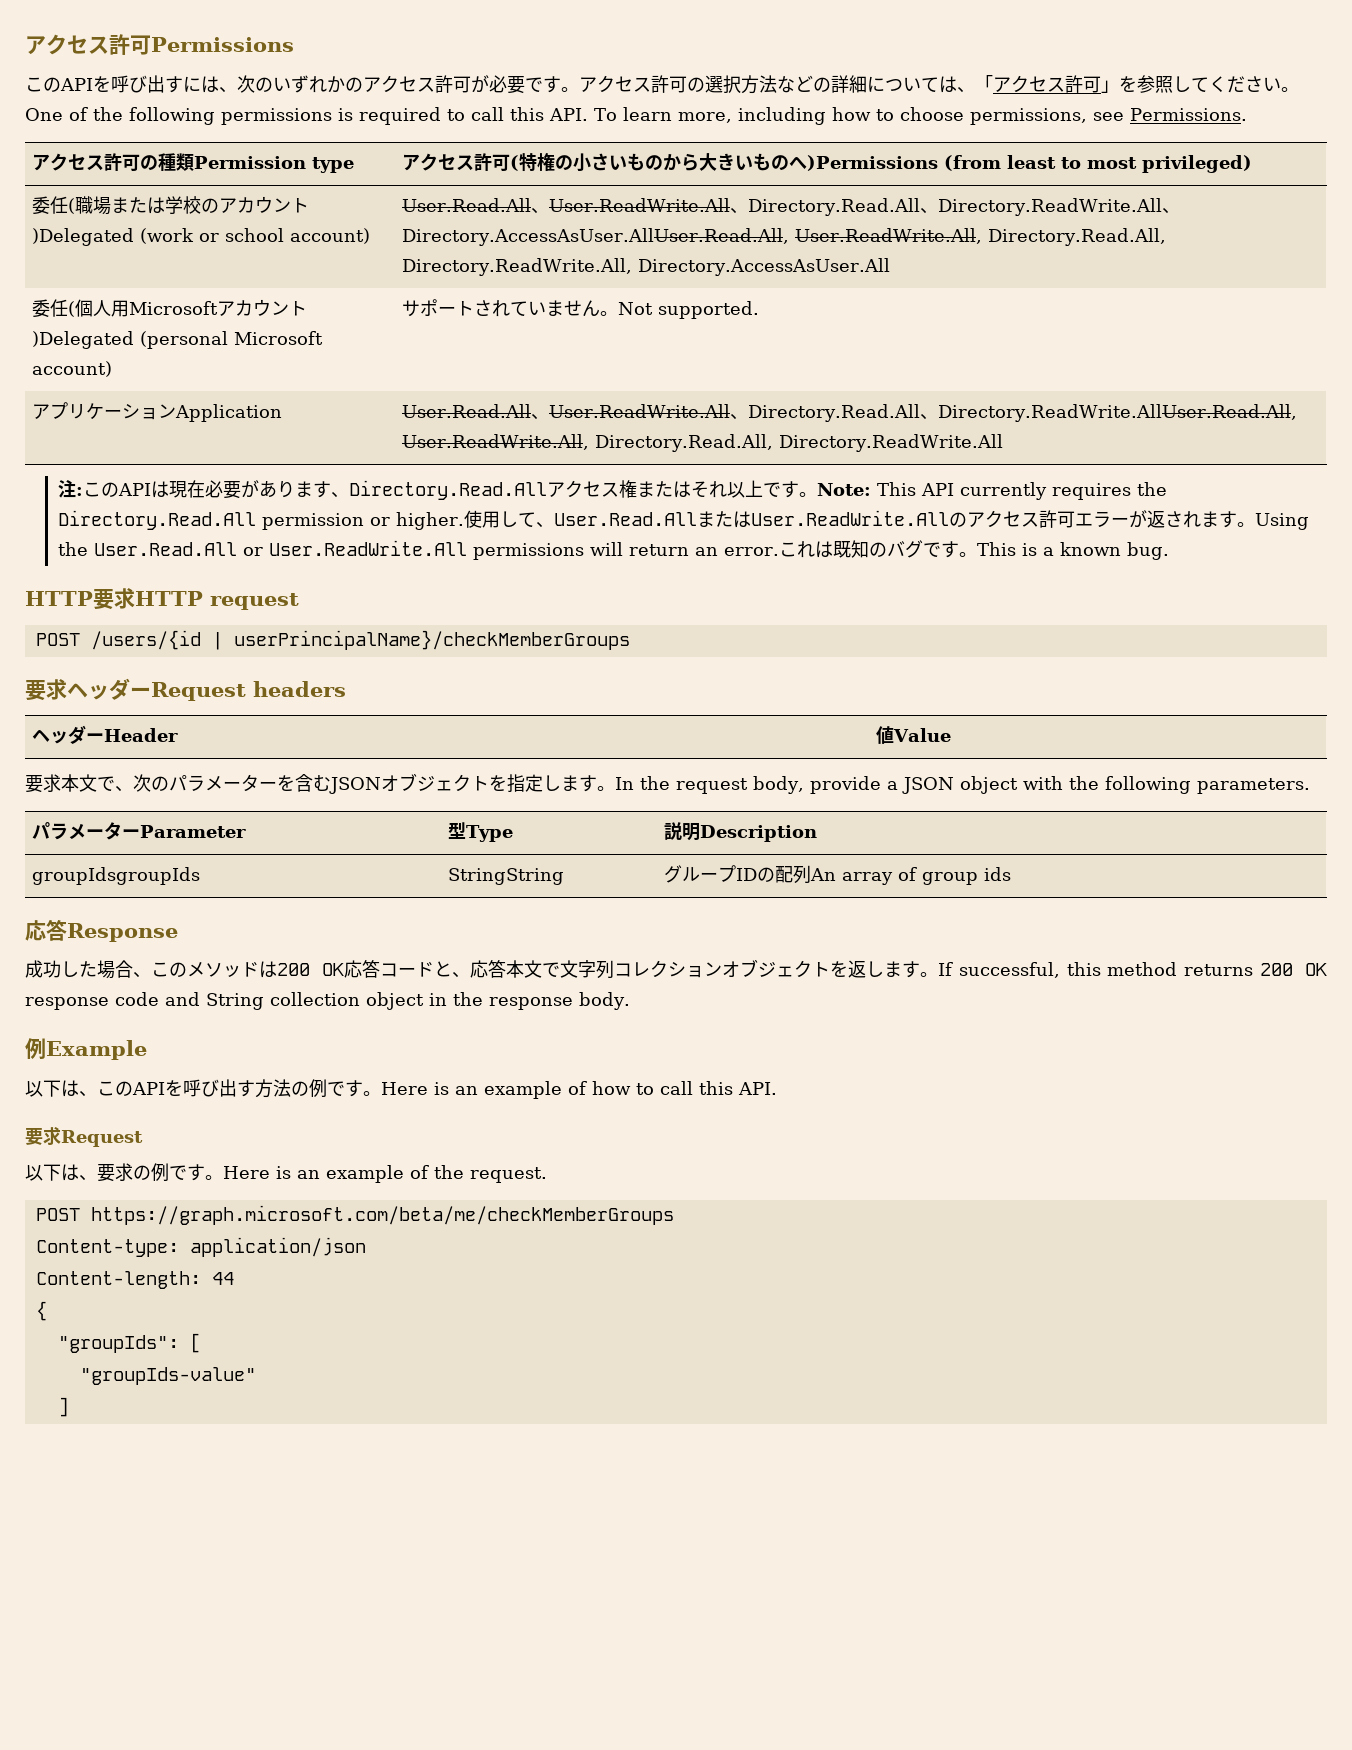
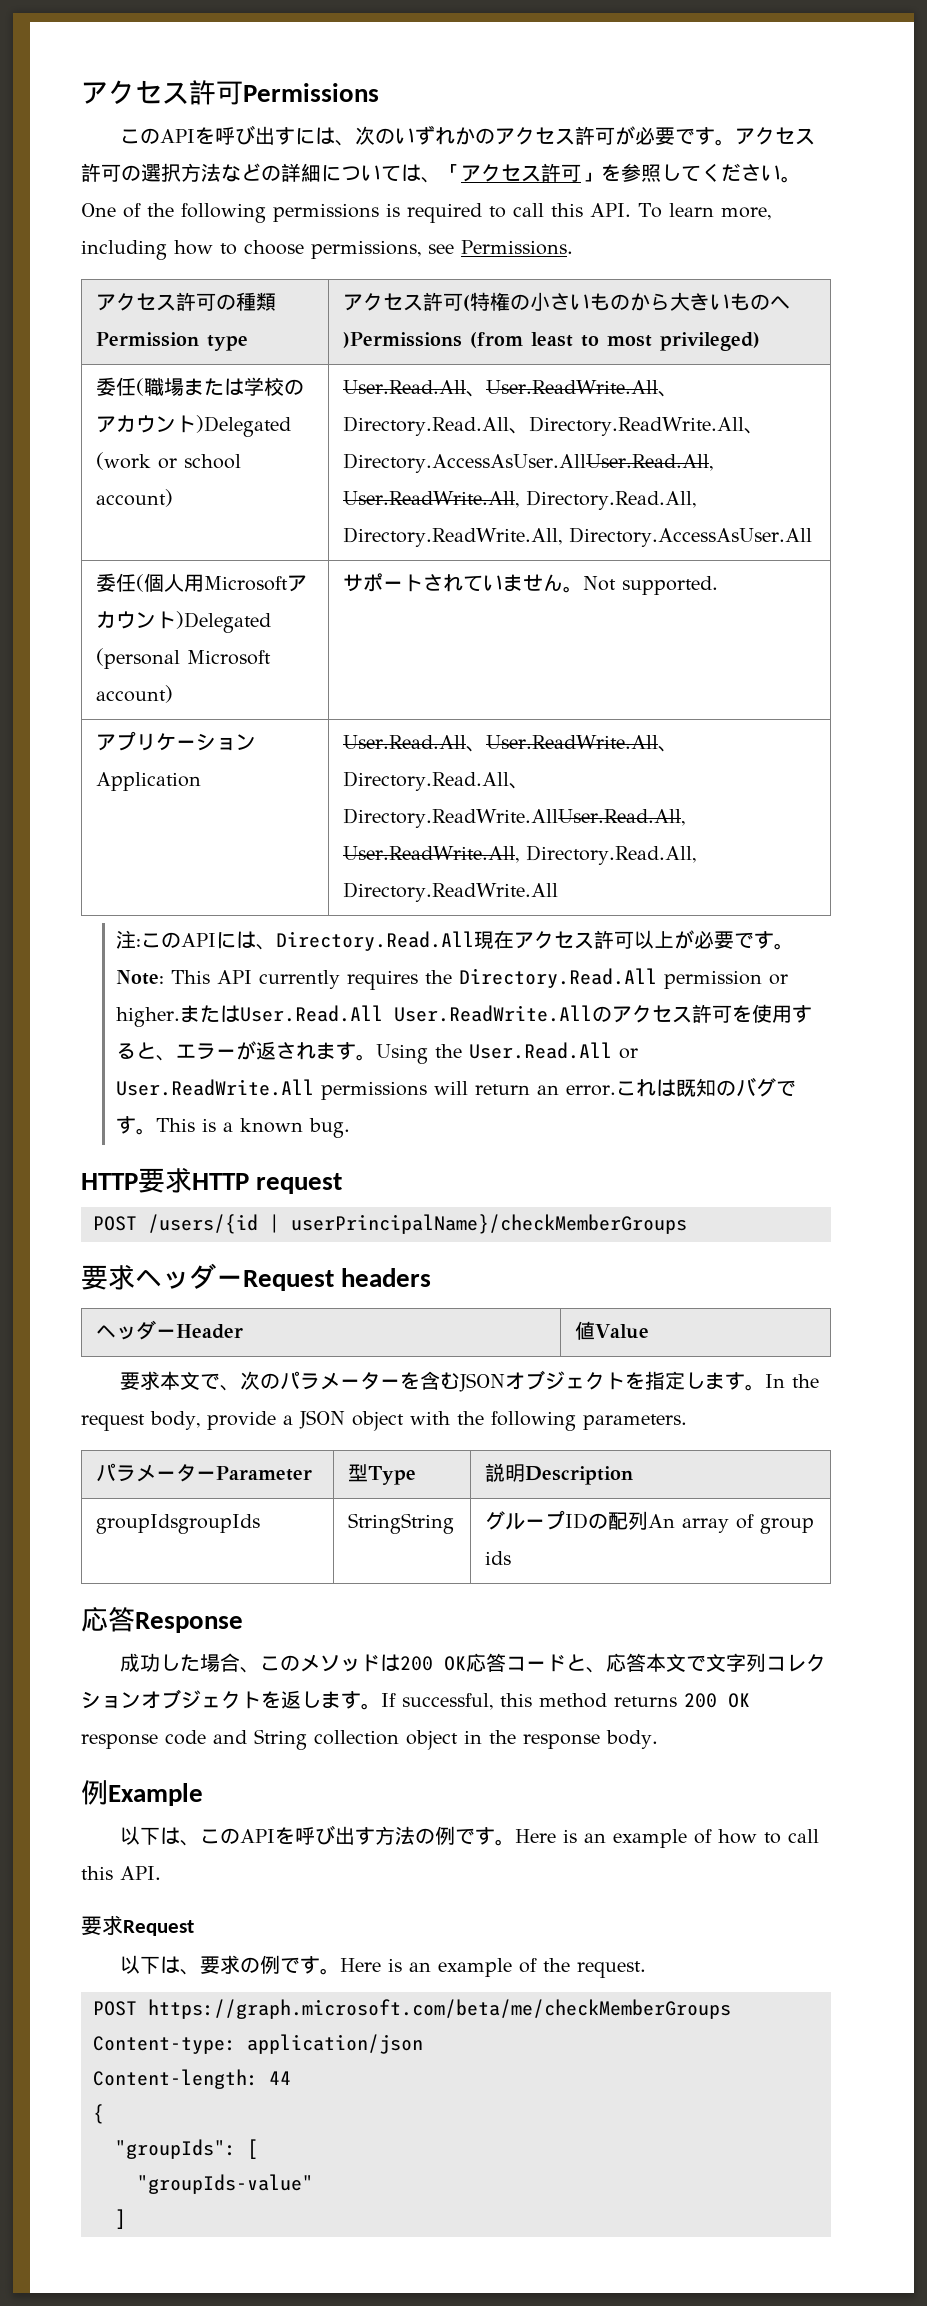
[150,480,763,500] は現在必要があります、Directory.Read.Allアクセス権またはそれ以上 -> [215,930,734,951] には、Directory.Read.All現在アクセス許可以上が必要
[463,510,751,528] 使用して、User.Read.Allまたは -> [179,1005,383,1023] またはUser.Read.All
(1075, 519) none -> [731,1004,812,1023] [115,1042,176,1061] を使用すると、

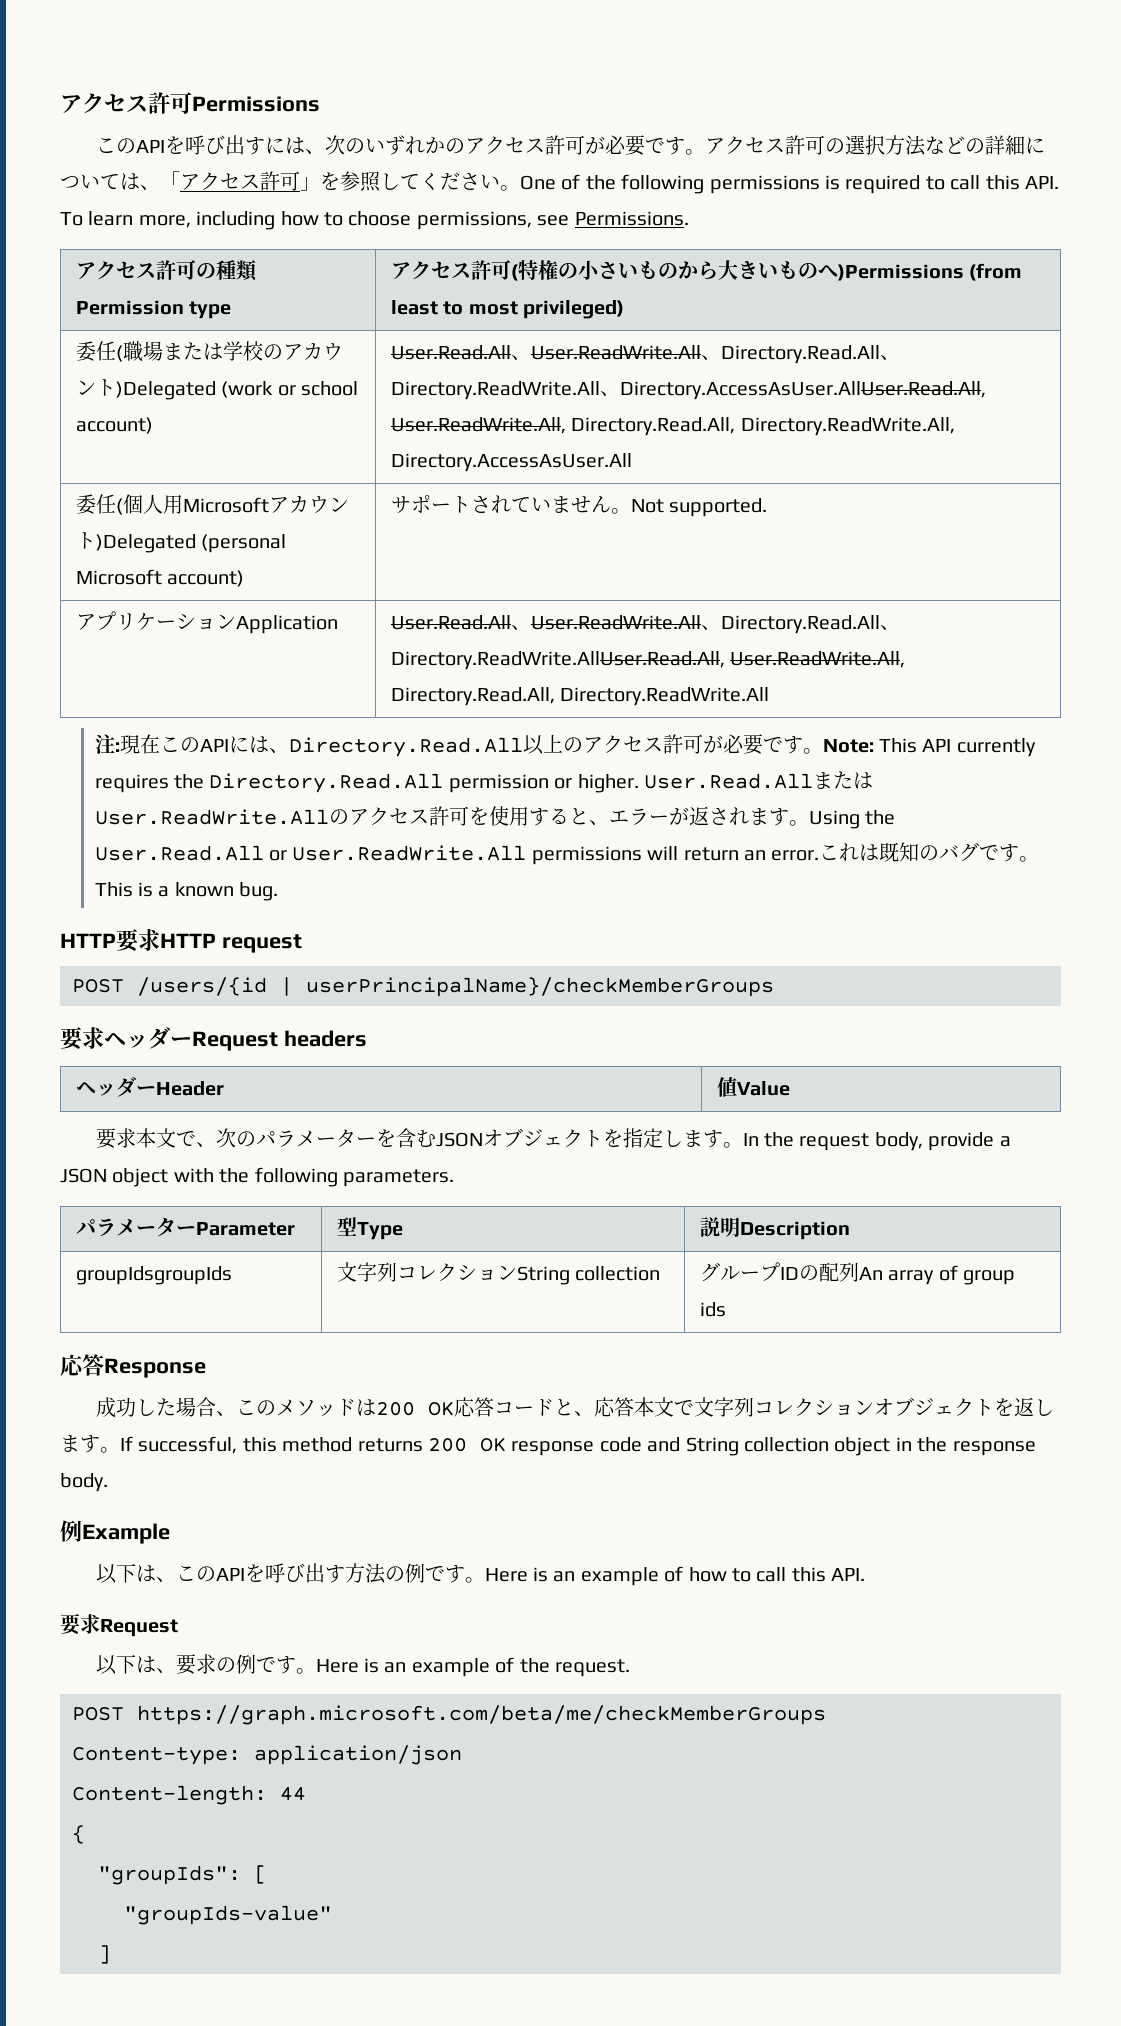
(141, 943) none -> [119,734,160,754] 現在
[473,930,674,949] 現在アクセス許可以上 -> [522,734,703,755] 以上のアクセス許可
[179,1005,383,1023] またはUser.Read.All -> [643,771,873,789] User.Read.Allまたは
[347,1513,454,1534] StringString -> [336,1262,661,1285] 文字列コレクションString collection

